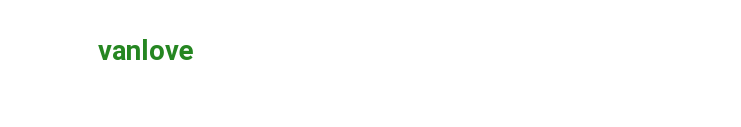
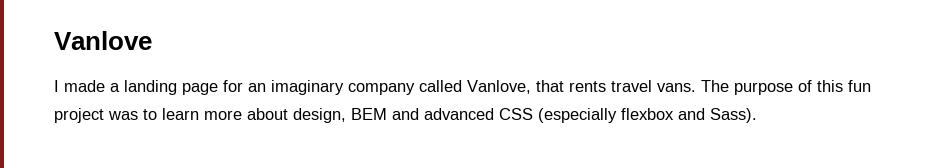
[98,39,194,60] vanlove -> [54,31,152,50] [54,80,871,95] [54,108,757,123] Vanlove // I made a landing page for an imaginary company called Vanlove, that rents travel vans. The purpose of this fun project was to learn more about design, BEM and advanced CSS (especially flexbox and Sass).

